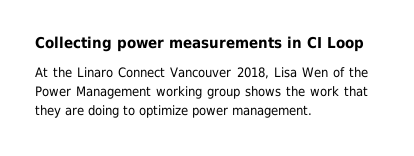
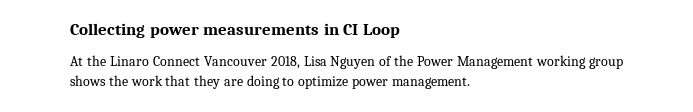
[301,67,328,78] Wen -> [330,56,376,69] Nguyen

